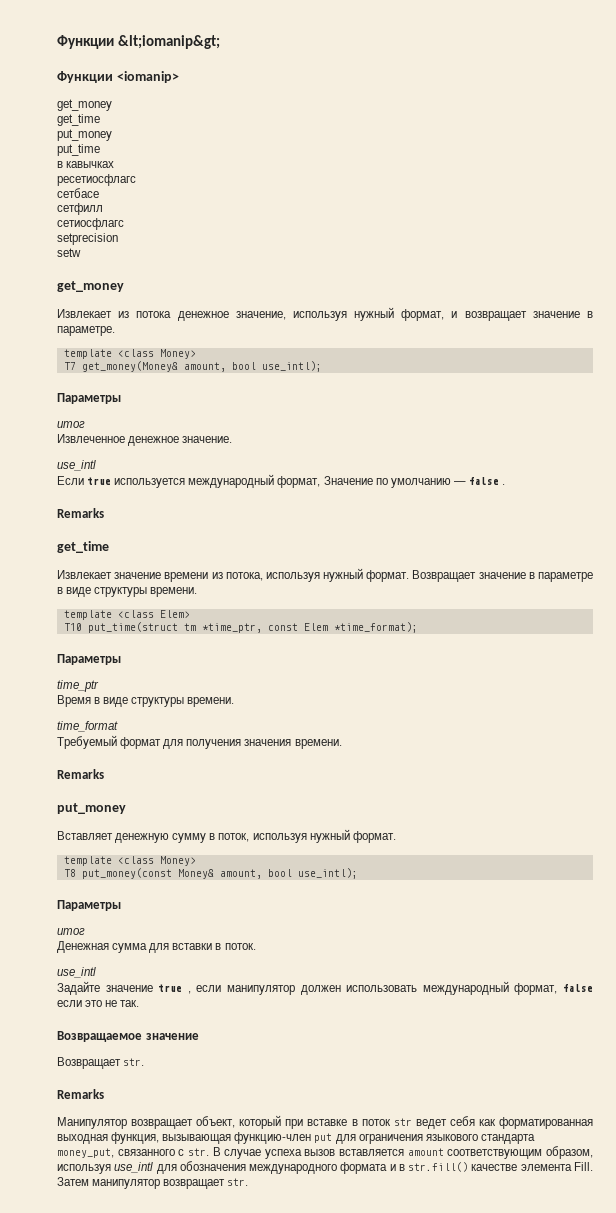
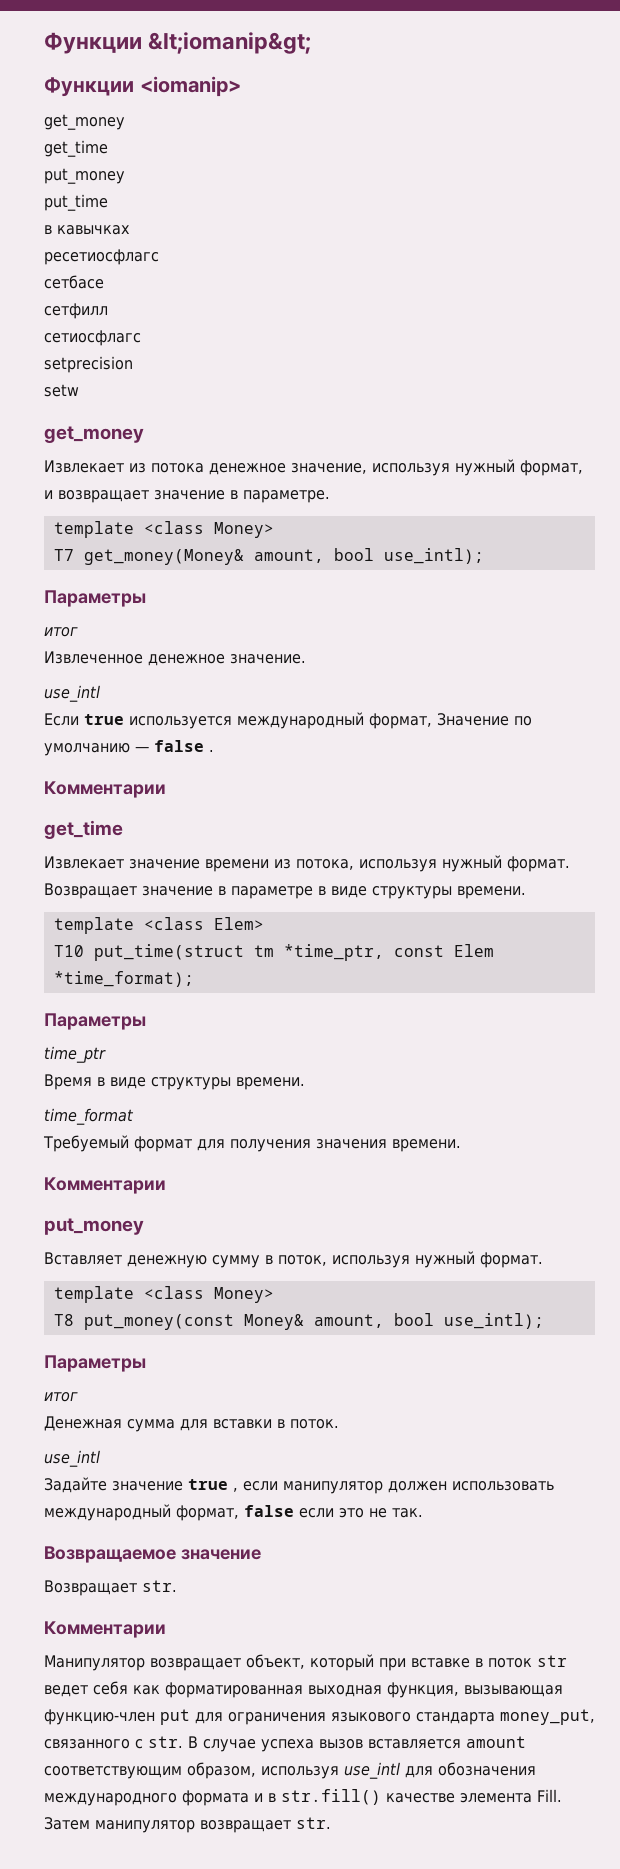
[57,508,104,518] Remarks -> [44,781,166,798] Комментарии
[57,769,104,779] Remarks -> [44,1177,166,1194] Комментарии
[57,1089,104,1099] Remarks -> [44,1621,166,1638] Комментарии

